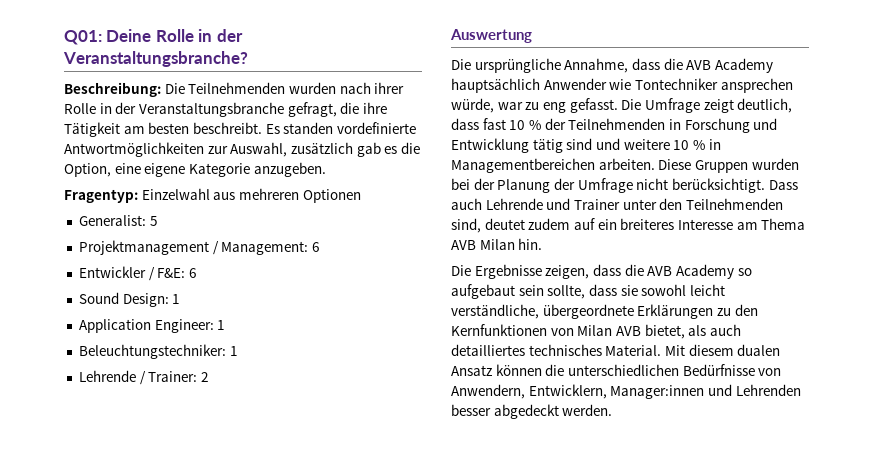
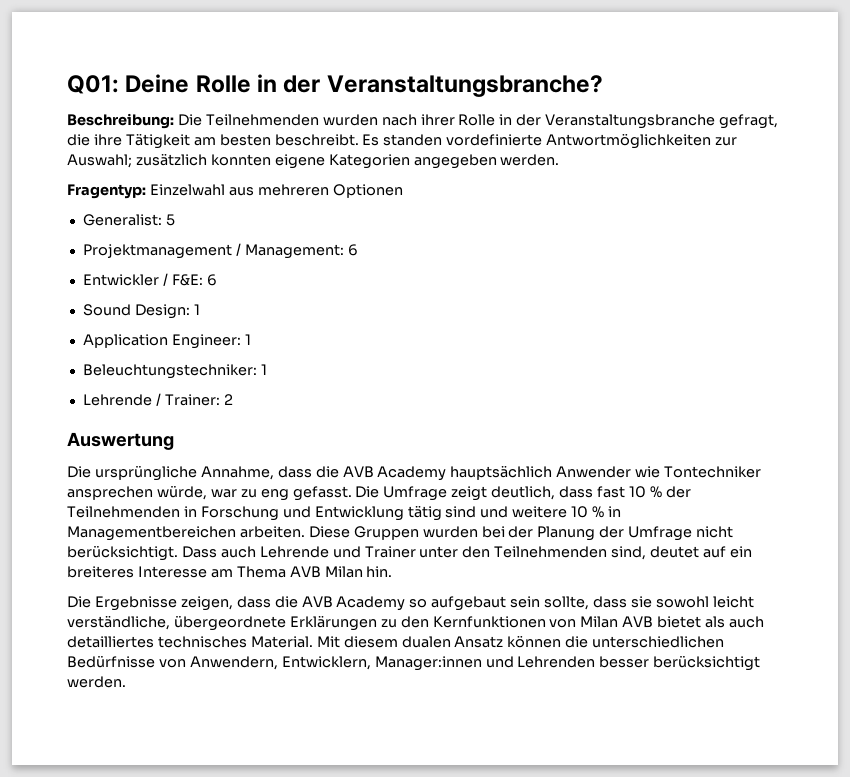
[230,142,420,157] [64,162,326,177] Auswahl, zusätzlich gab es die Option, eine eigene Kategorie anzugeben. -> [67,153,560,169] Auswahl; zusätzlich konnten eigene Kategorien angegeben werden.
[528,218,571,230] zudem -> (700, 552) none
[644,324,685,339] bietet, -> [657,616,702,628] bietet
[493,404,559,419] abgedeckt -> [653,655,761,671] berücksichtigt

